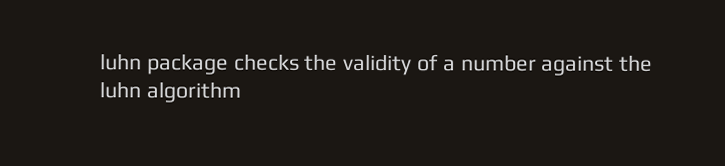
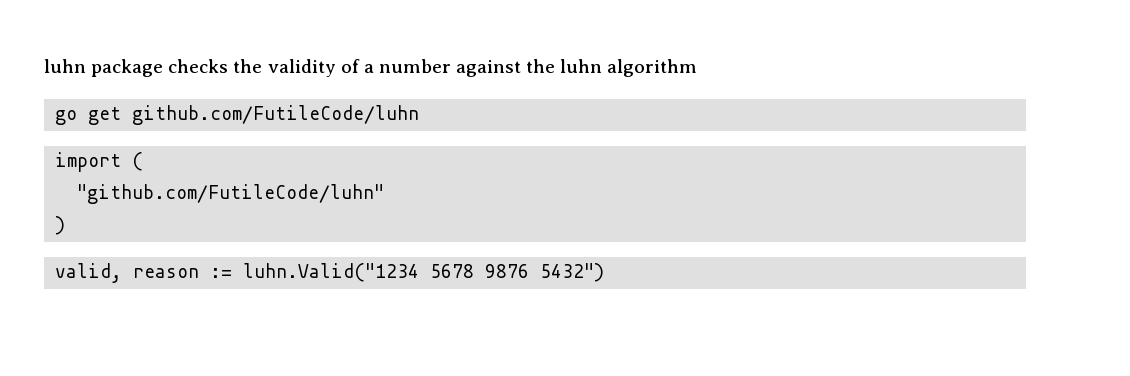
(242, 92) none -> [55,105,420,125] [55,152,144,172] [77,184,385,204] [55,216,66,235] [55,263,605,283] // go get github.com/FutileCode/luhn // import ( // "github.com/FutileCode/luhn" // ) // valid, reason := luhn.Valid("1234 5678 9876 5432")

